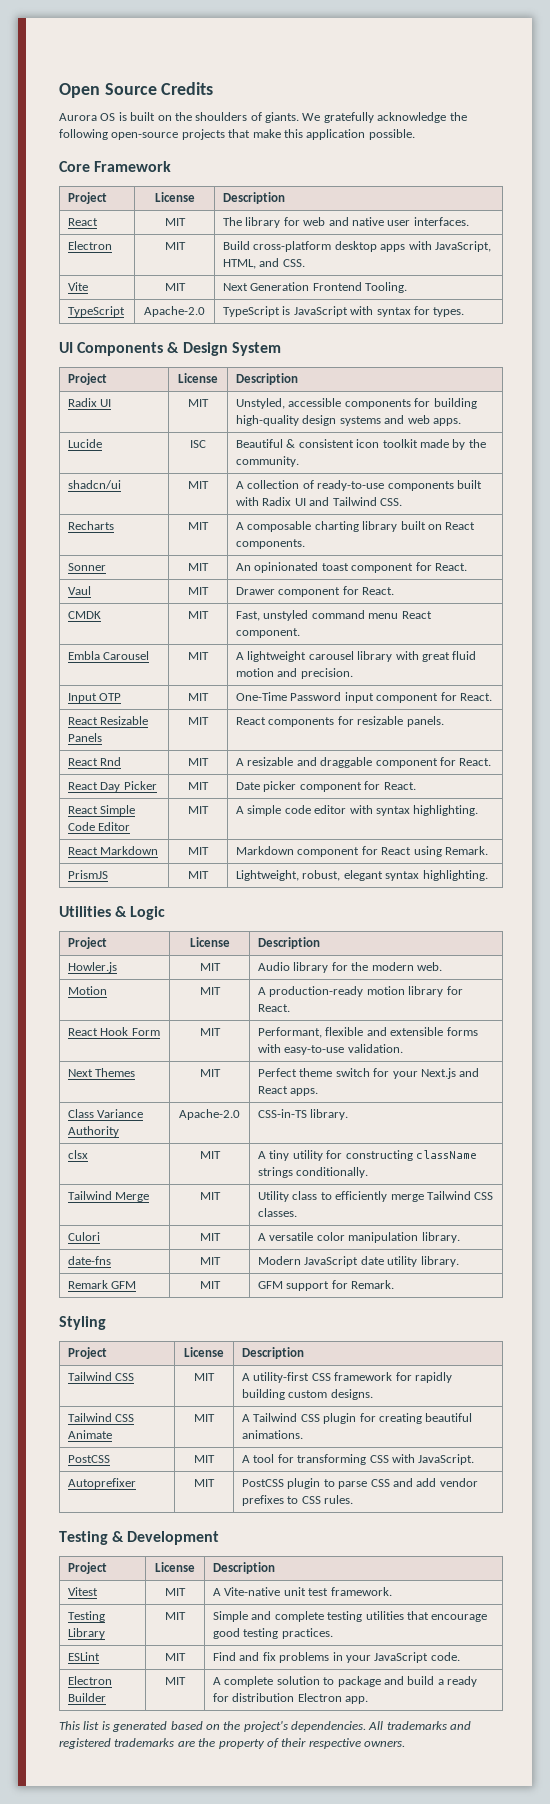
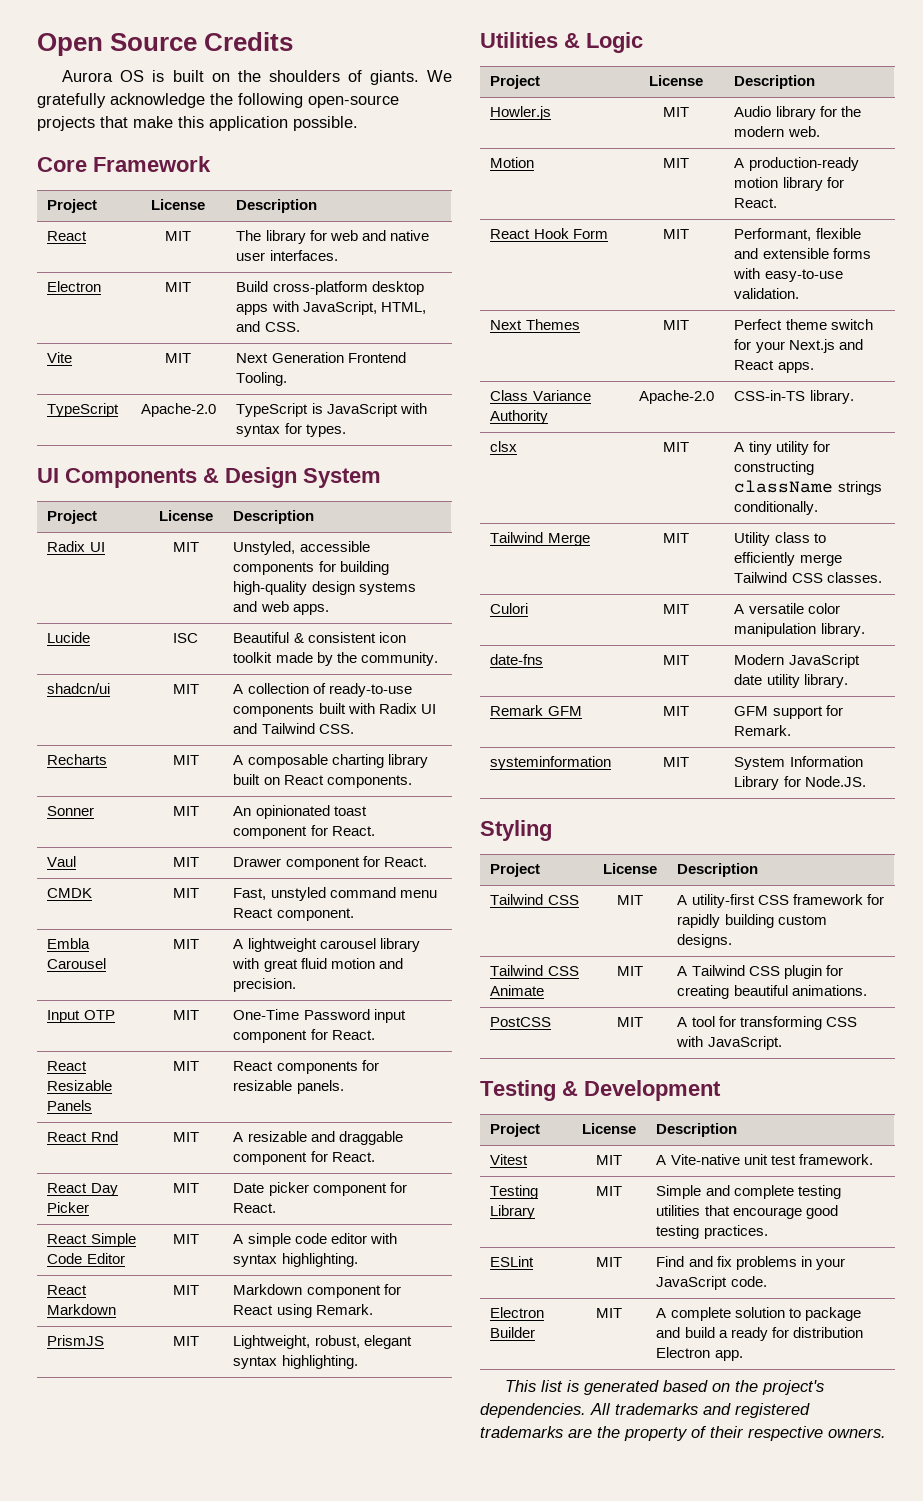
(395, 1284) none -> [490,756,612,770] [663,757,689,767] [734,756,863,770] [734,776,866,790] // systeminformation | MIT | System Information Library for Node.JS.
[68,1478,137,1489] [194,1479,215,1487] [242,1478,478,1489] [242,1495,354,1506] // Autoprefixer | MIT | PostCSS plugin to parse CSS and add vendor prefixes to CSS rules. -> (782, 1043) none

